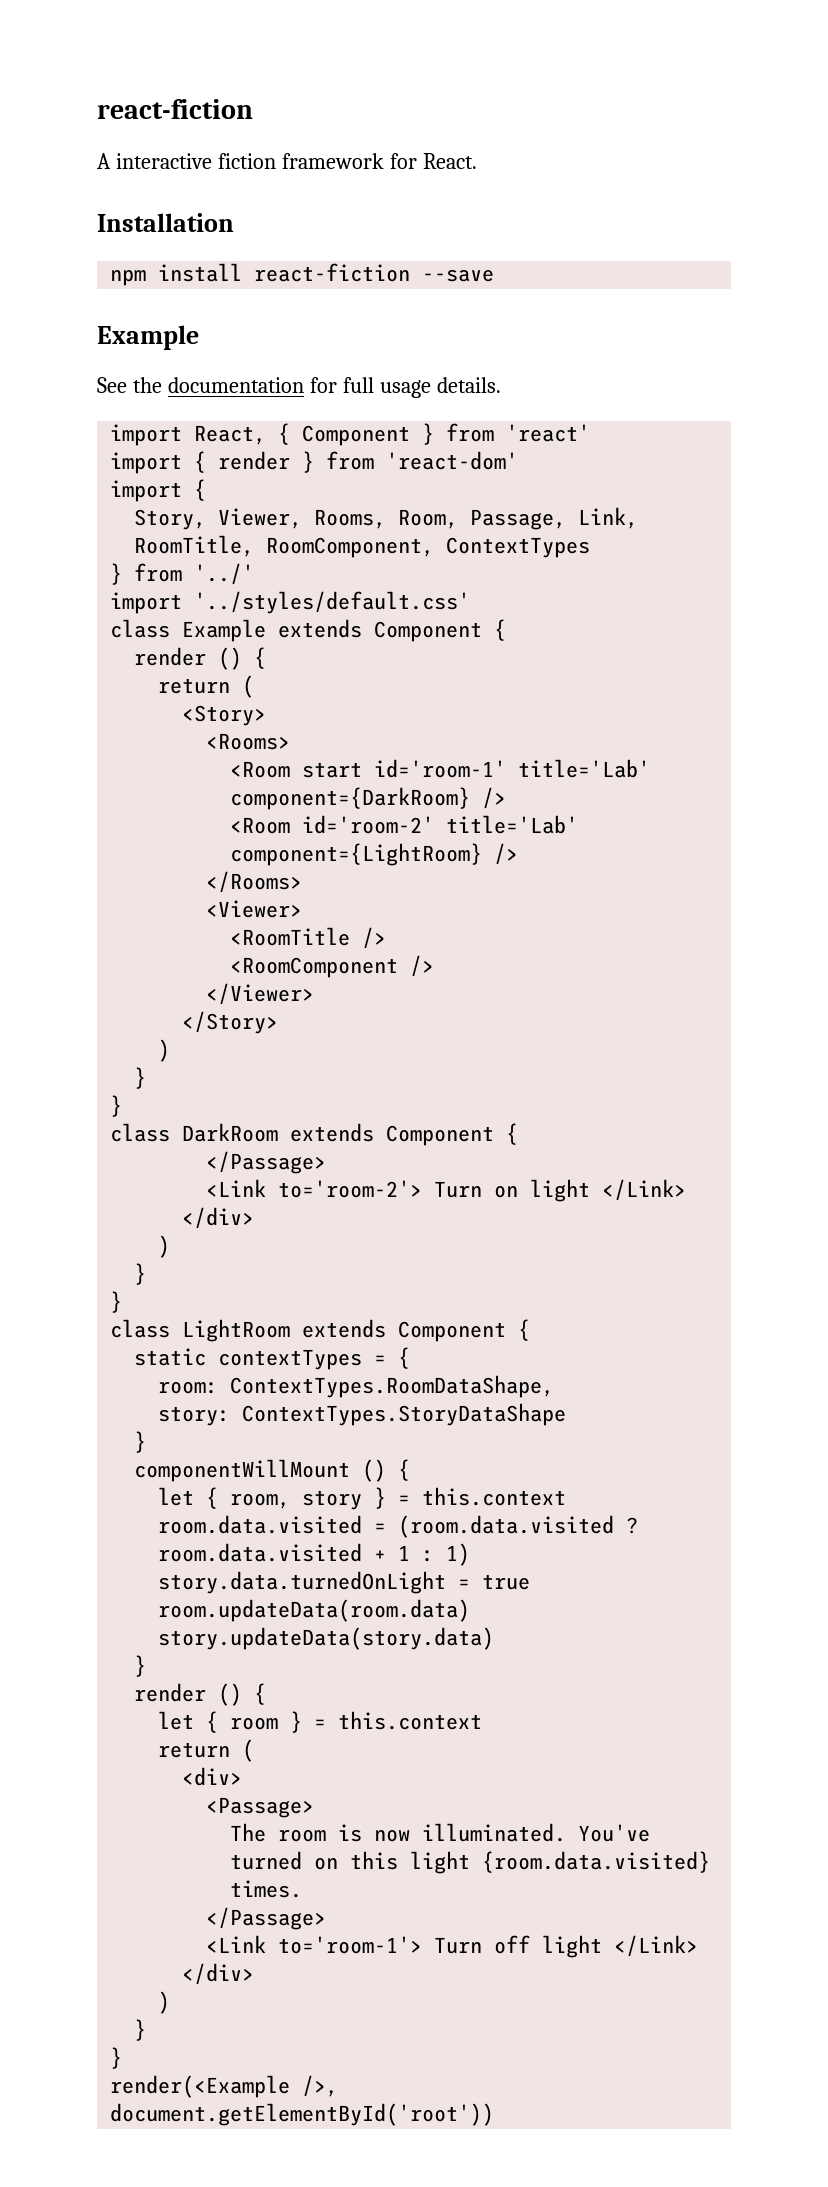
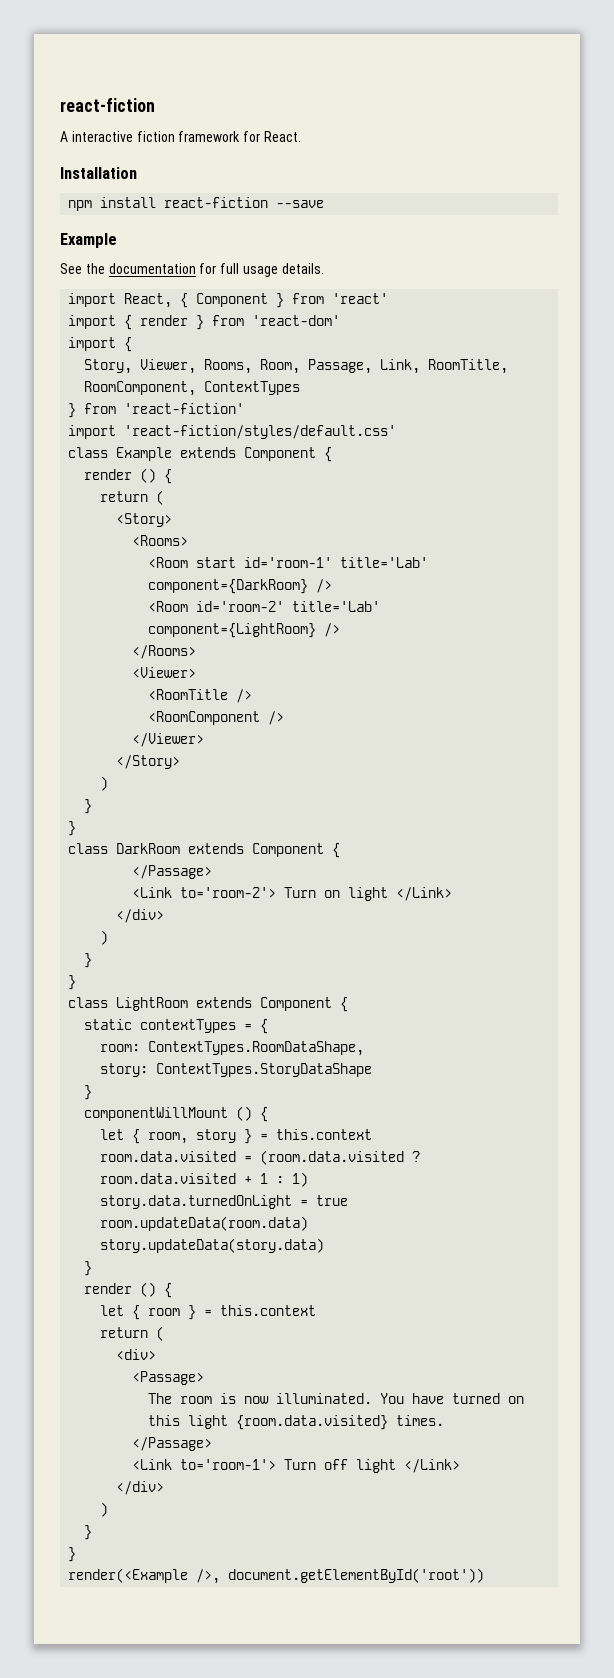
[194,563,255,585] [110,591,471,614] '../' // import '../styles/default.css' -> [124,403,245,414] [68,425,397,439] 'react-fiction' // import 'react-fiction/styles/default.css'
[578,1824,651,1842] You've -> [380,1393,445,1404] You have

